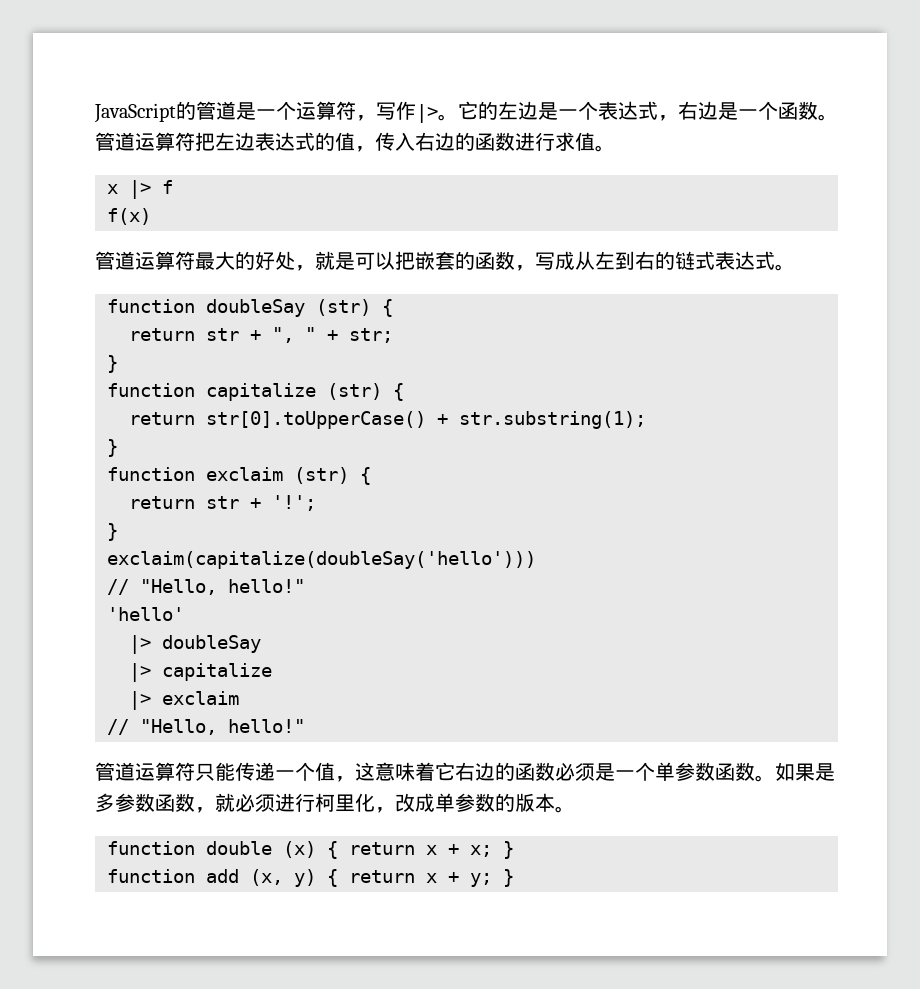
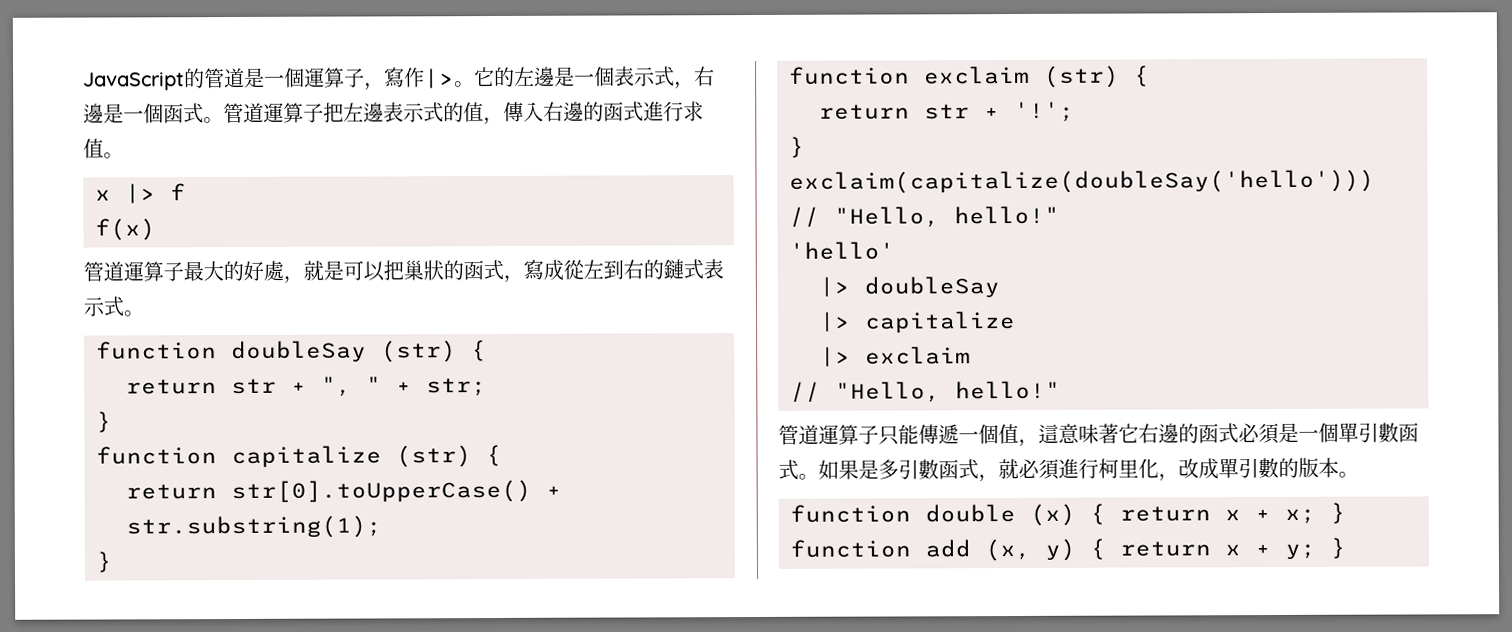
[276,101,396,121] 个运算符，写 -> [284,67,405,91] 個運算子，寫
[518,101,838,121] [95,132,535,152] 边是一个表达式，右边是一个函数。管道运算符把左边表达式的值，传入右边的函数进 -> [534,66,715,90] [83,101,664,126] 邊是一個表示式，右邊是一個函式。管道運算子把左邊表示式的值，傳入右邊的函式進
[135,251,195,270] 运算符 -> [123,261,184,282] 運算子
[275,251,295,270] 处 -> [263,260,284,281] 處
[415,251,755,271] 嵌套的函数，写成从左到右的链式表达 -> [403,259,724,283] [83,297,105,317] 巢狀的函式，寫成從左到右的鏈式表示
[135,762,835,782] [95,793,295,813] 运算符只能传递一个值，这意味着它右边的函数必须是一个单参数函数。如果是多参数函数，就必须进 -> [818,422,1419,447] [778,458,1079,483] 運算子只能傳遞一個值，這意味著它右邊的函式必須是一個單引數函式。如果是多引數函式，就必須進
[435,793,495,812] 单参数 -> [1218,457,1279,479] 單引數

